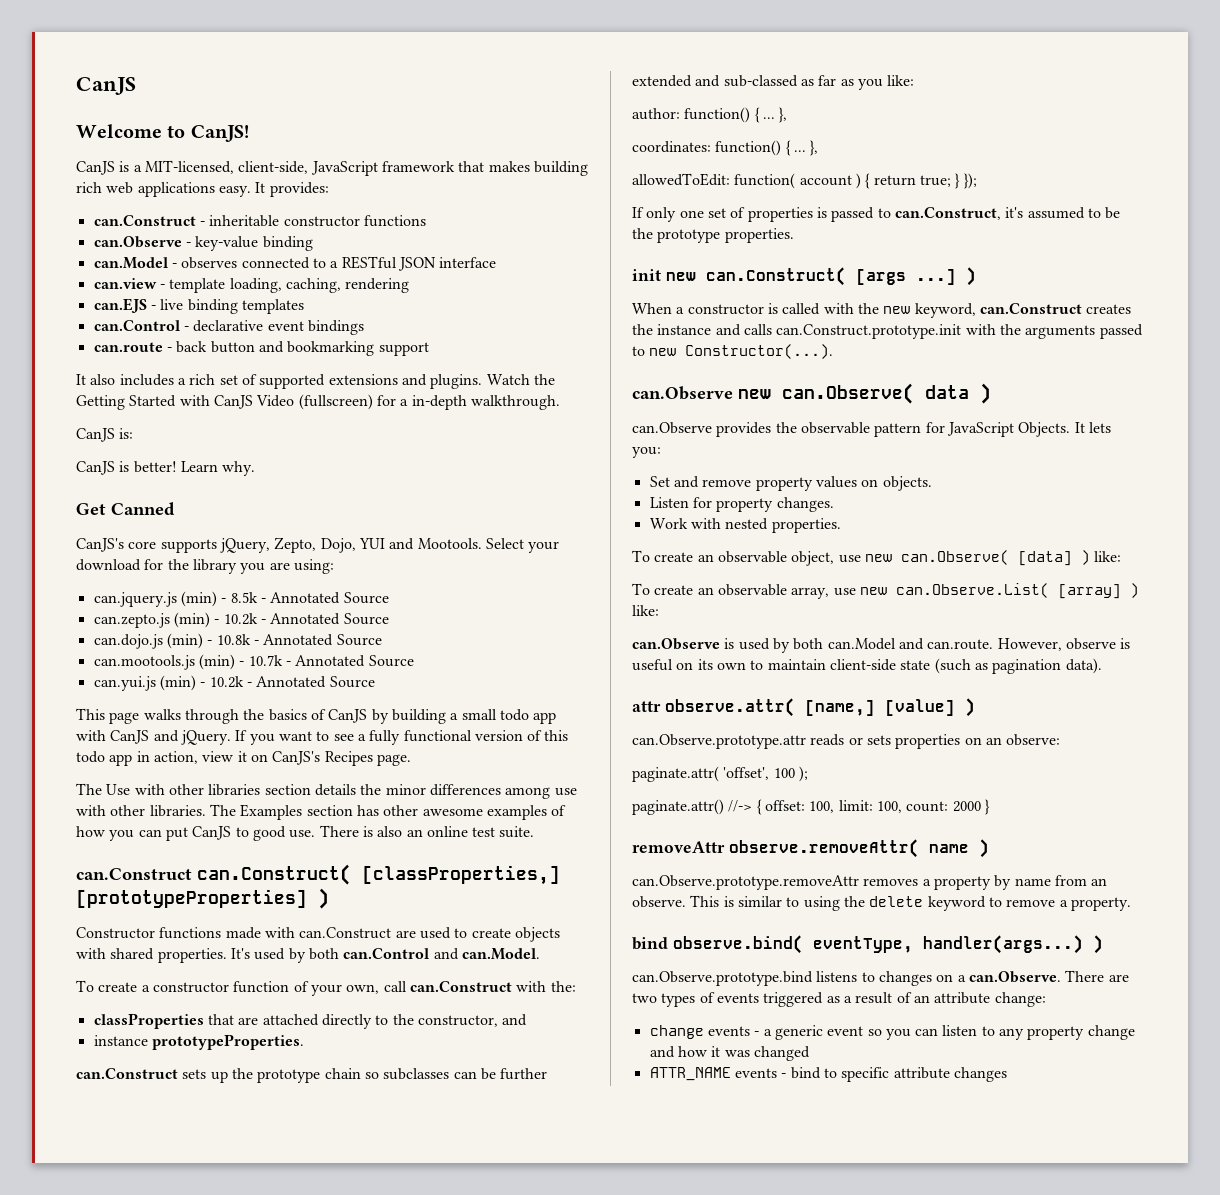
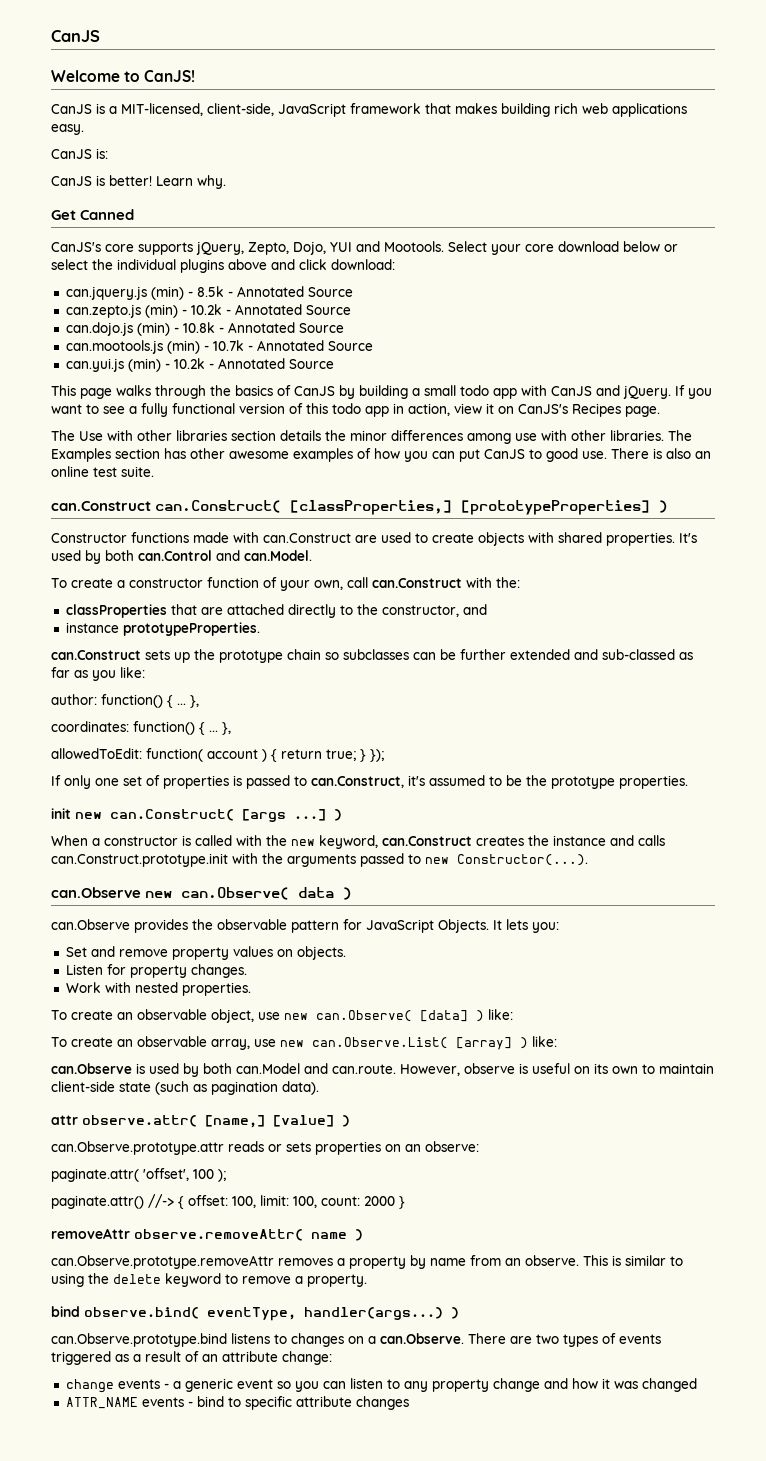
[255,182,329,197] [93,215,426,227] [93,236,313,251] [93,256,497,271] [93,278,410,293] [93,298,304,314] [93,320,364,335] [93,341,429,356] [76,374,555,389] [76,394,560,410] It provides: // can.Construct - inheritable constructor functions // can.Observe - key-value binding // can.Model - observes connected to a RESTful JSON interface // can.view - template loading, caching, rendering // can.EJS - live binding templates // can.Control - declarative event bindings // can.route - back button and bookmarking support // It also includes a rich set of supported extensions and plugins. Watch the Getting Started with CanJS Video (fullscreen) for a in-depth walkthrough. -> (84, 129) none
[76,559,334,574] download for the library you are using: -> [525,241,678,252] [51,259,395,273] core download below or select the individual plugins above and click download:

